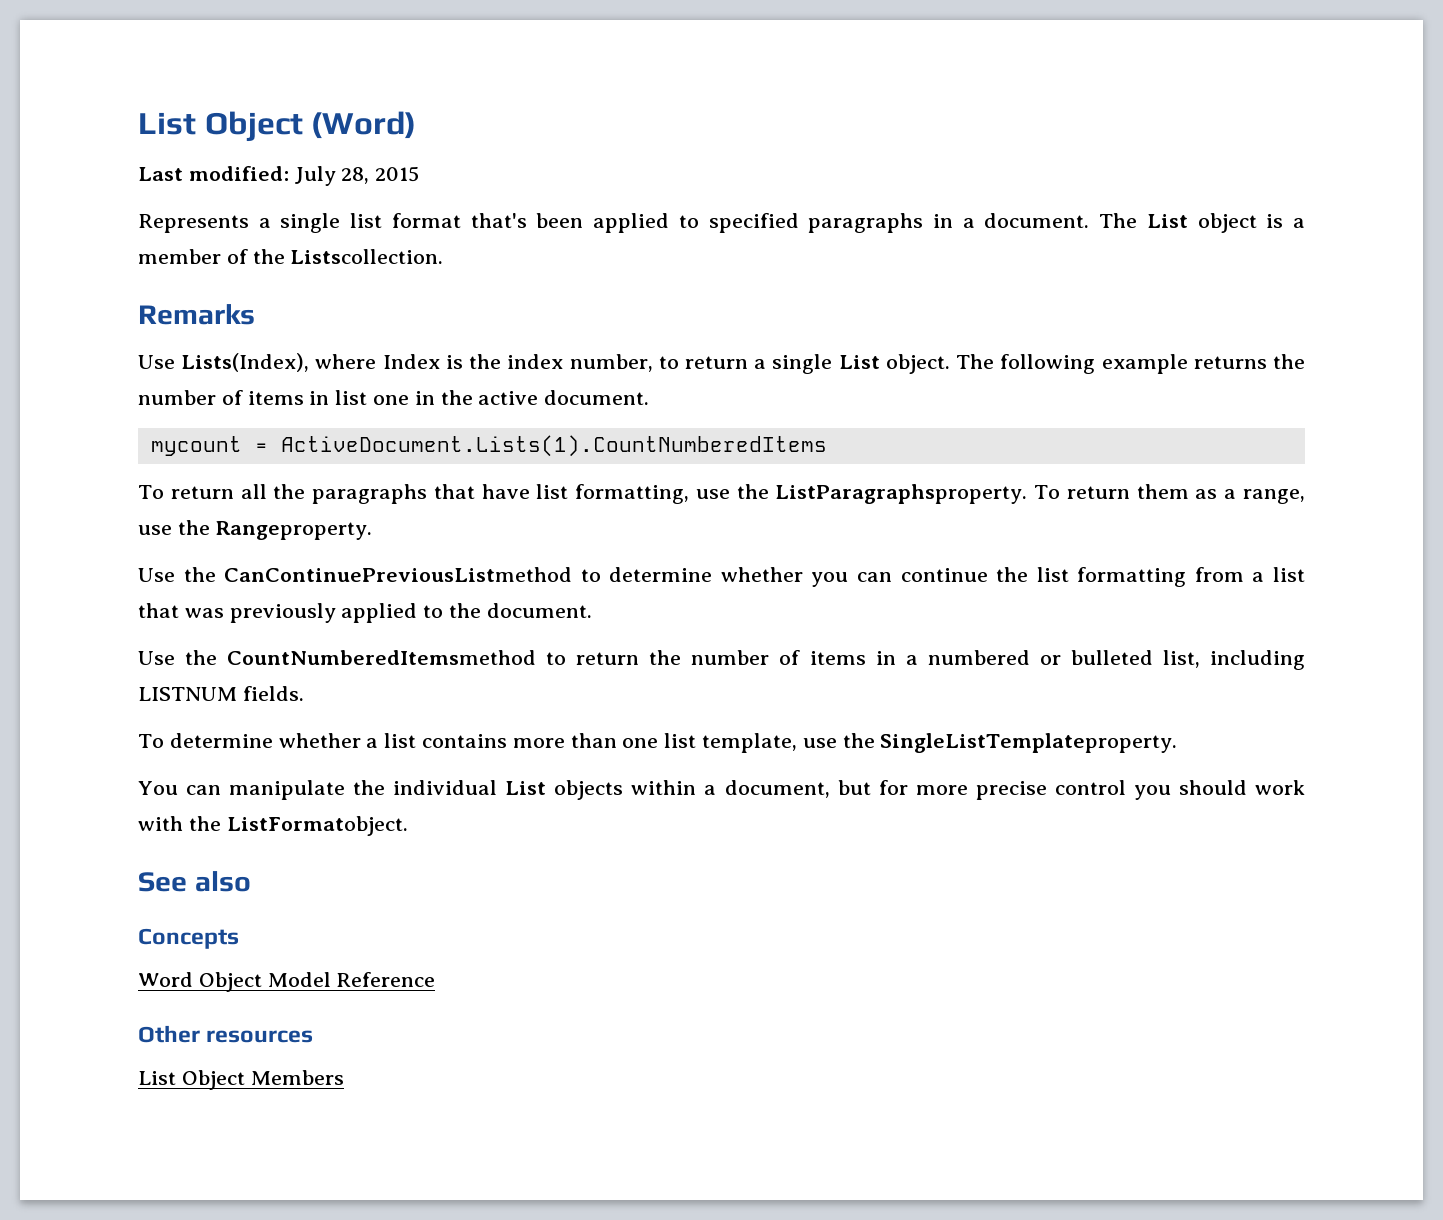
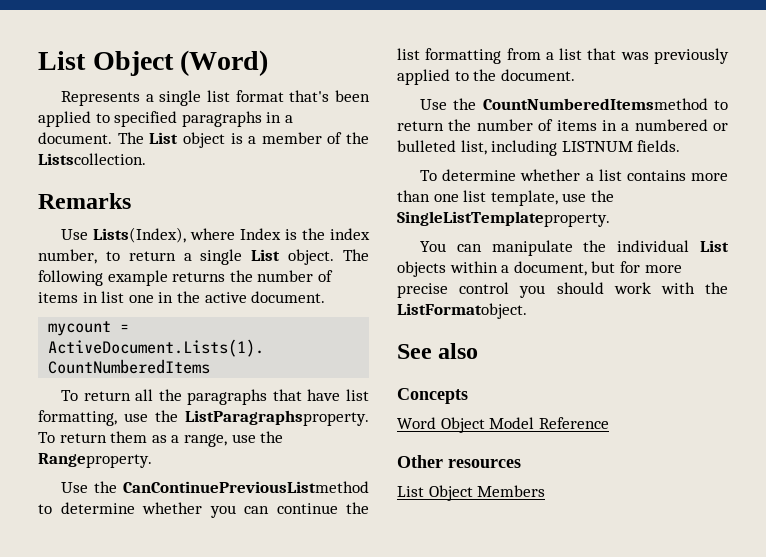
[138,166,420,186] // Last modified: July 28, 2015 -> (269, 63) none

